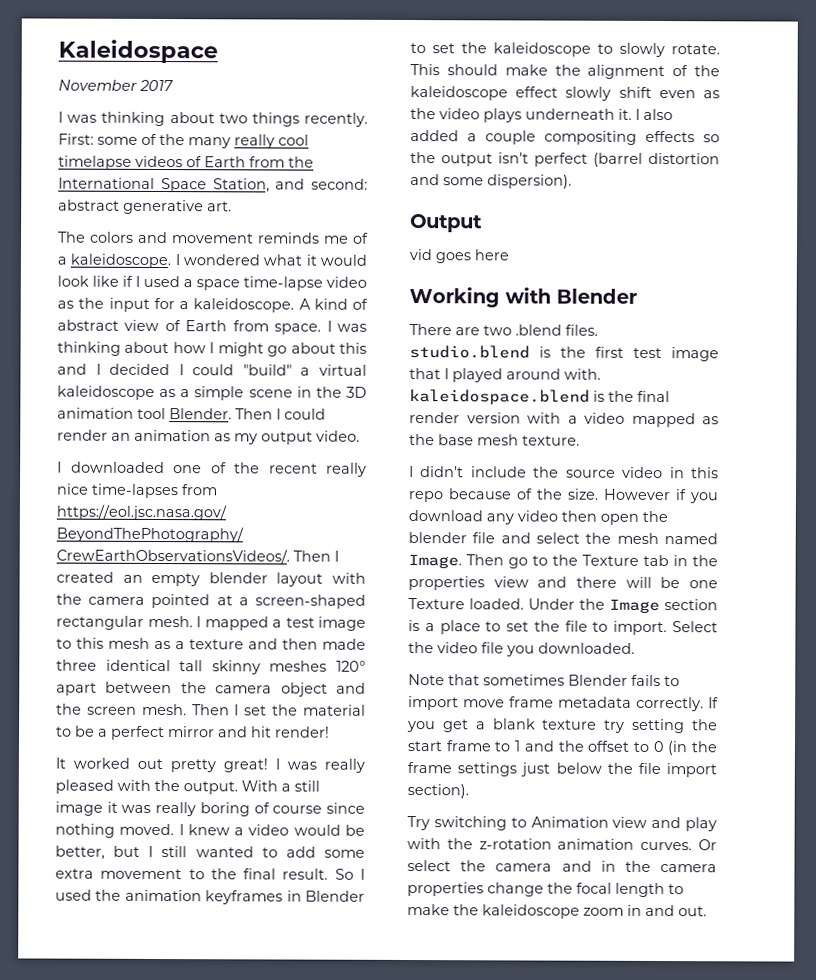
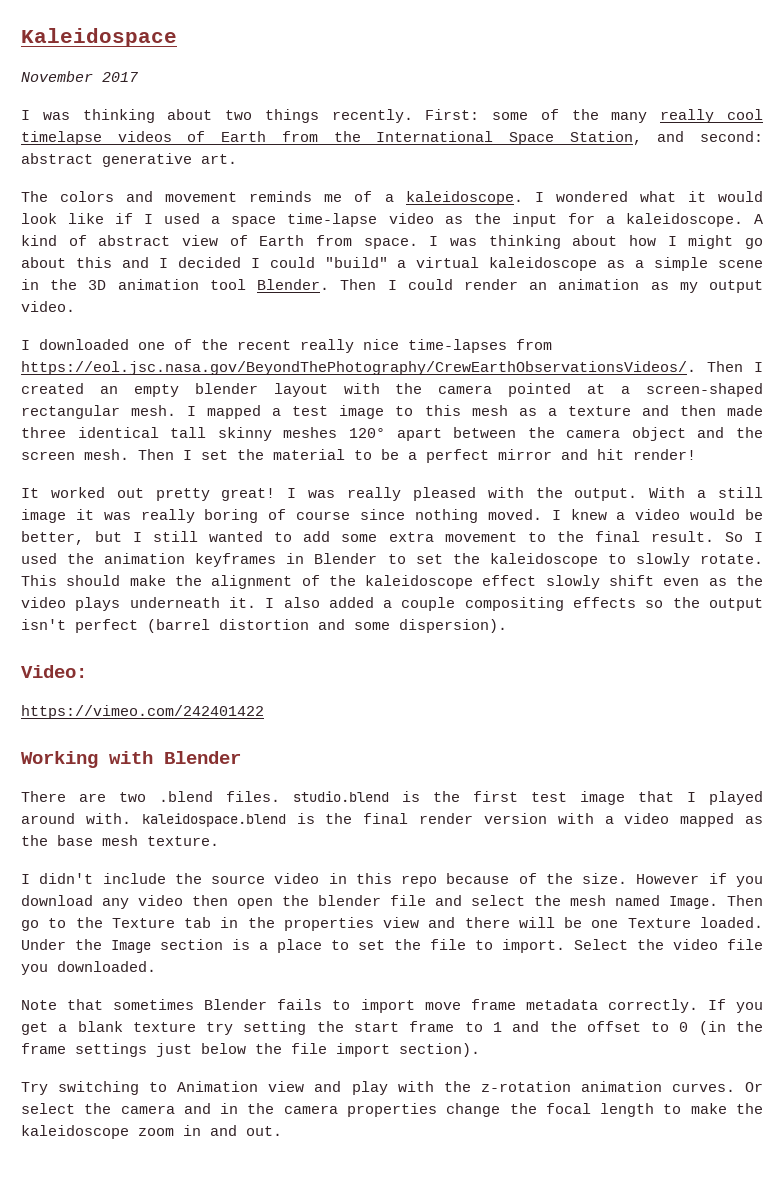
[410,214,483,233] [409,249,509,264] Output // vid goes here -> [21,665,87,678] [21,705,264,719] Video: // https://vimeo.com/242401422

